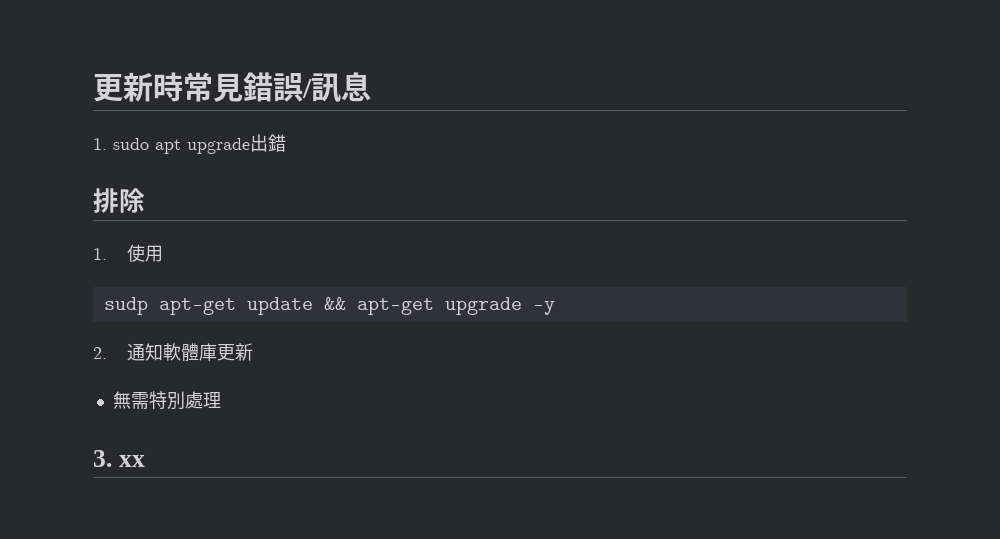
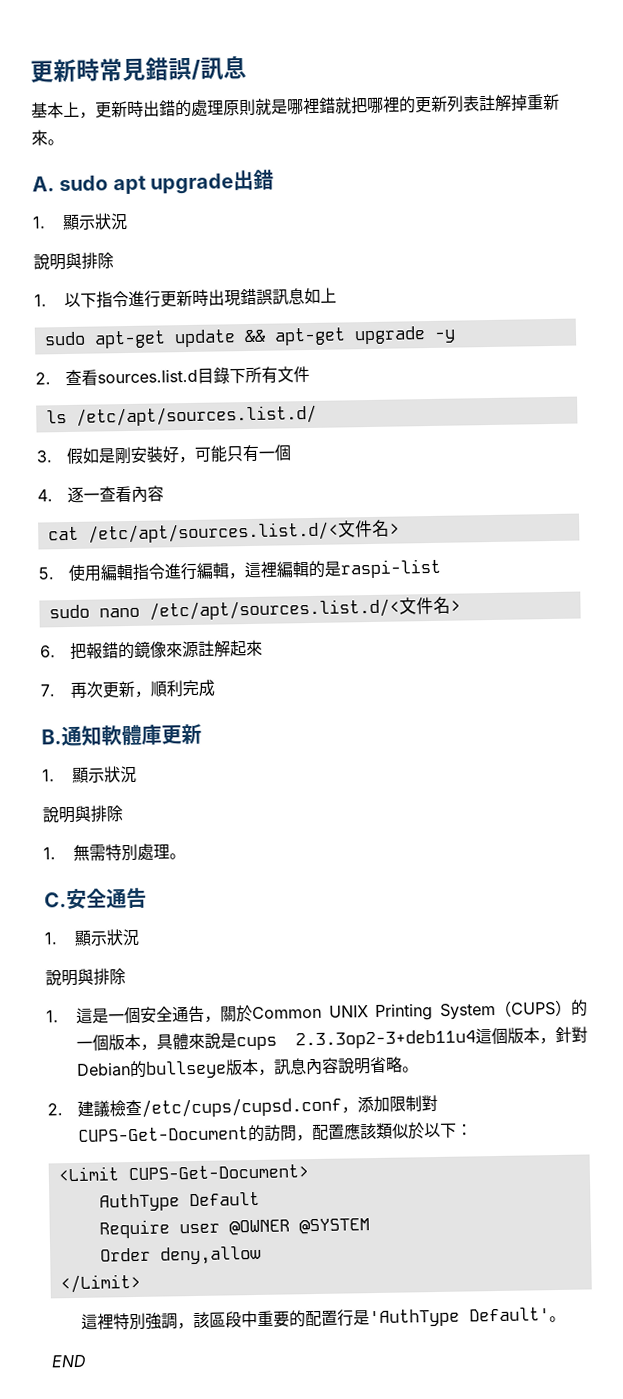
[93,134,286,154] [93,188,145,213] [93,244,163,262] [103,297,148,315] 1. sudo apt upgrade出錯 // 排除 // 1.使用 // sudp -> [31,93,560,119] [31,129,64,146] [32,169,275,195] [32,212,128,231] [33,252,114,271] [34,287,337,309] [43,331,86,346] 基本上，更新時出錯的處理原則就是哪裡錯就把哪裡的更新列表註解掉重新來。 // A. sudo apt upgrade出錯 // 1.顯示狀況 // 說明與排除 // 1.以下指令進行更新時出現錯誤訊息如上 // sudo
[126,343,253,361] [112,391,221,410] [93,450,145,467] 通知軟體庫更新 // 無需特別處理 // 3. xx -> [64,365,310,387] [45,404,317,427] [36,444,292,465] [37,485,164,504] [47,519,400,544] [38,558,441,582] [48,596,461,621] [40,639,263,661] [40,679,215,700] [41,723,202,747] [42,765,137,784] [42,805,123,824] [43,843,186,862] [44,887,147,910] [44,928,140,947] [45,968,126,987] [46,999,588,1024] [75,1026,588,1051] [75,1056,419,1079] [47,1094,438,1118] [77,1122,473,1143] [57,1164,309,1182] [98,1191,260,1212] [98,1218,370,1239] [99,1245,261,1265] [59,1273,141,1294] [80,1307,566,1331] [51,1354,87,1368] 查看sources.list.d目錄下所有文件 // ls /etc/apt/sources.list.d/ // 3.假如是剛安裝好，可能只有一個 // 4.逐一查看內容 // cat /etc/apt/sources.list.d/<文件名> // 5.使用編輯指令進行編輯，這裡編輯的是raspi-list // sudo nano /etc/apt/sources.list.d/<文件名> // 6.把報錯的鏡像來源註解起來 // 7.再次更新，順利完成 // B.通知軟體庫更新 // 1.顯示狀況 // 說明與排除 // 1.無需特別處理。 // C.安全通告 // 1.顯示狀況 // 說明與排除 // 1.這是一個安全通告，關於Common UNIX Printing System（CUPS）的一個版本，具體來說是cups 2.3.3op2-3+deb11u4這個版本，針對Debian的bullseye版本，訊息內容說明省略。 // 2.建議檢查/etc/cups/cupsd.conf，添加限制對CUPS-Get-Document的訪問，配置應該類似於以下： // <Limit CUPS-Get-Document> // AuthType Default // Require user @OWNER @SYSTEM // Order deny,allow // </Limit> // 這裡特別強調，該區段中重要的配置行是'AuthType Default'。 // END

